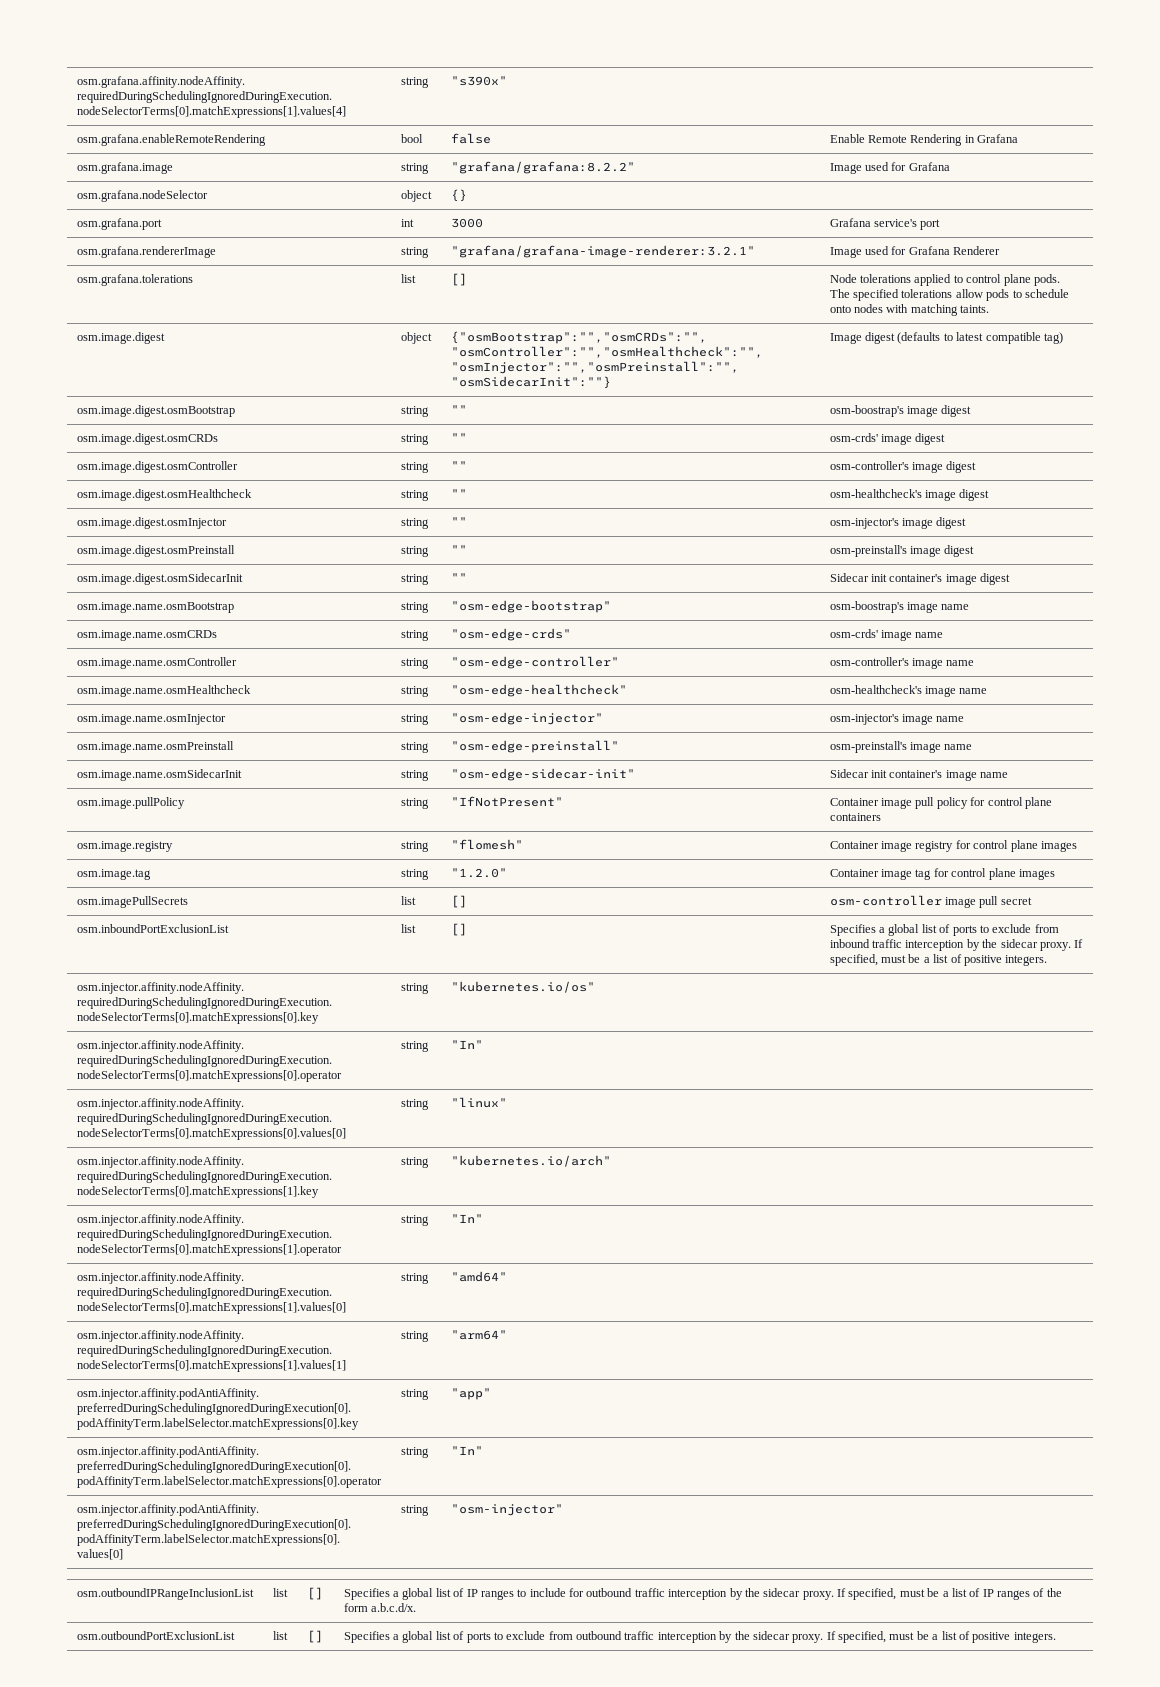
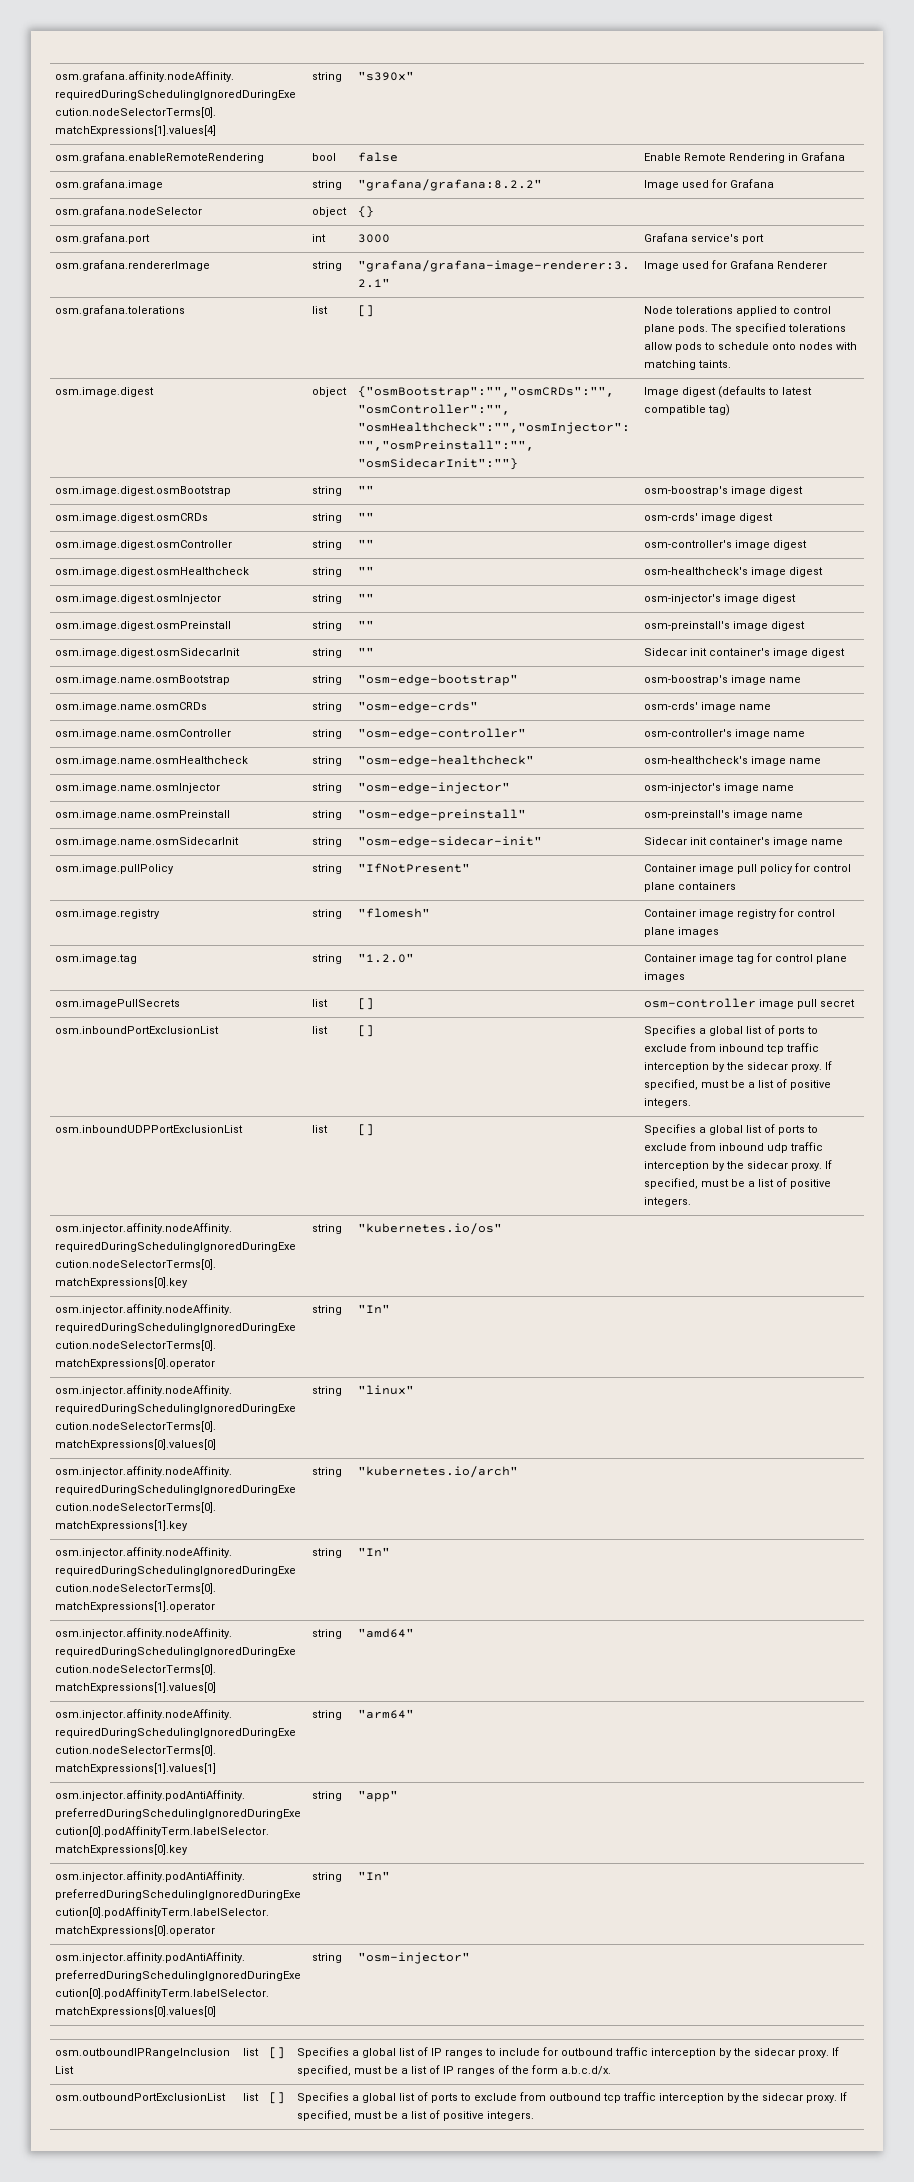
(870, 943) none -> [766,1043,820,1054] [644,1061,833,1072] [644,1079,832,1090] [644,1098,692,1108] [55,1125,244,1133] [312,1125,329,1133] [358,1124,375,1136] [644,1124,819,1135] [644,1142,789,1153] tcp traffic interception by the sidecar proxy. If specified, must be a list of positive integers. // osm.inboundUDPPortExclusionList | list | [] | Specifies a global list of ports to exclude from inbound udp
(623, 1635) none -> [603,2093,622,2103] tcp

